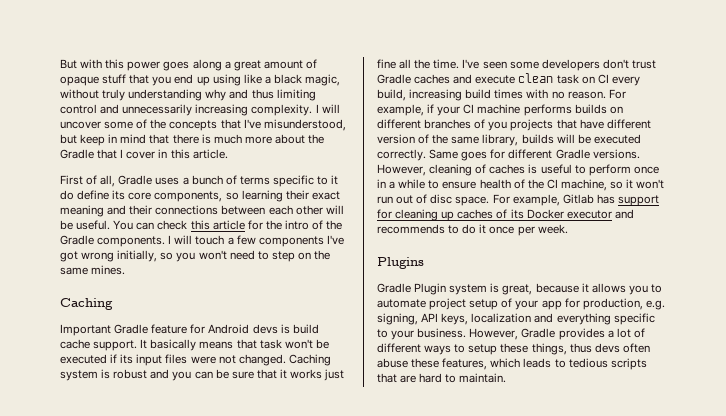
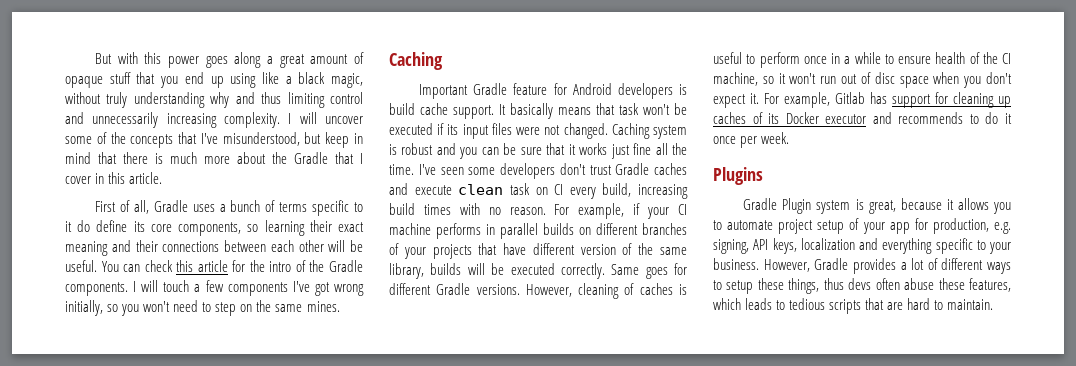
[252,324,278,334] devs -> [617,83,673,99] developers
(572, 110) none -> [486,223,538,239] in parallel
[488,121,508,131] you -> [403,247,426,259] your
[455,196,490,206] space. -> [899,72,1012,88] [713,93,759,108] space when you don't expect it.

